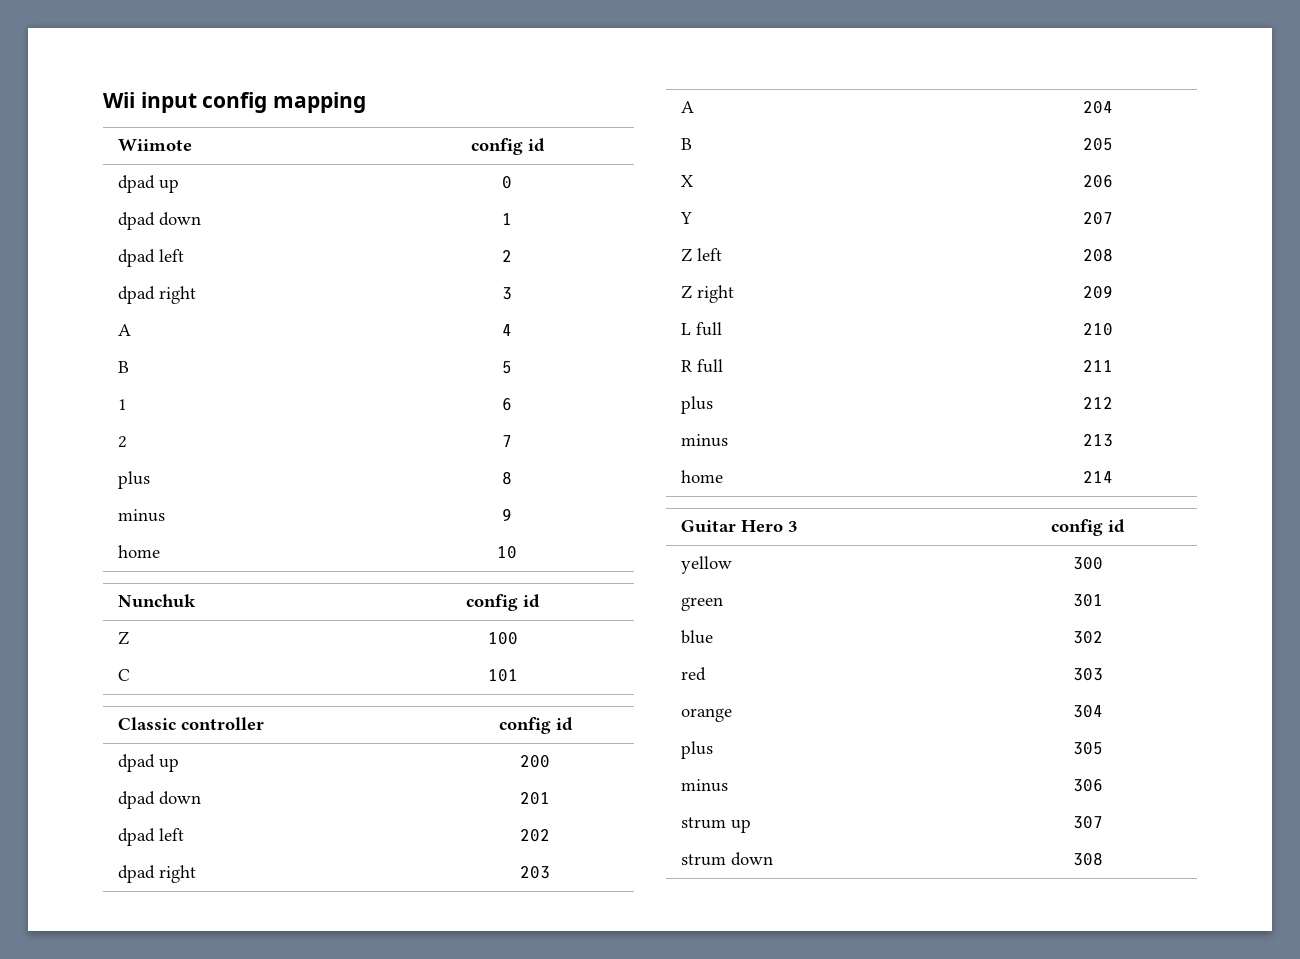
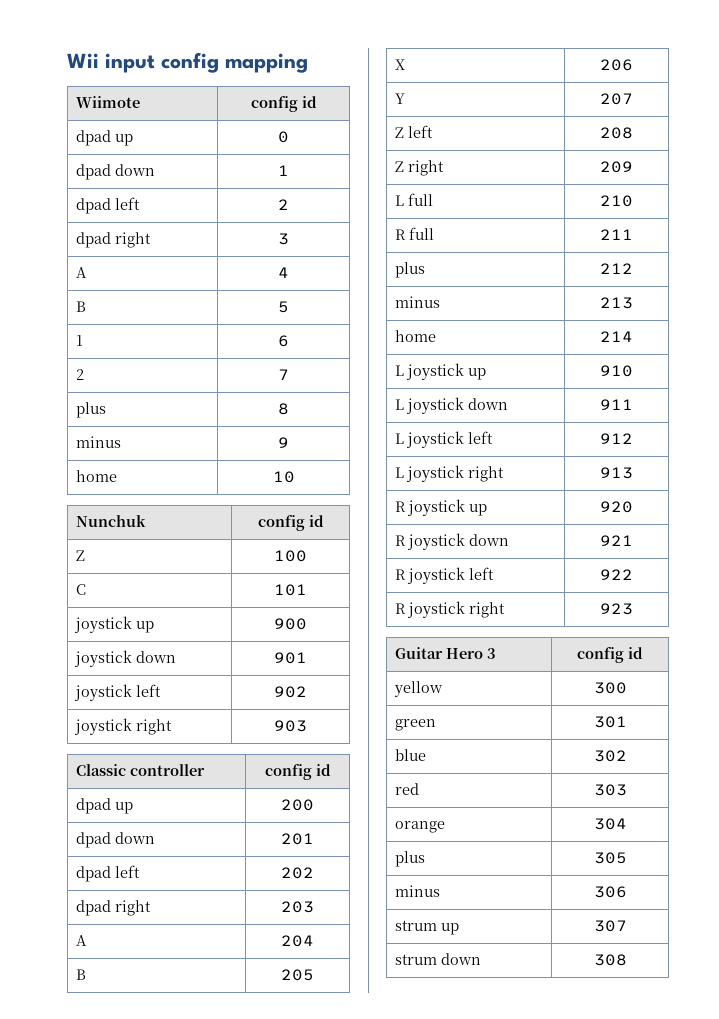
(518, 675) none -> [74,616,155,633] [274,618,307,630] [74,650,177,667] [274,652,307,664] [74,684,162,701] [274,686,307,698] [74,718,173,735] [274,720,307,732] // joystick up | 900 // joystick down | 901 // joystick left | 902 // joystick right | 903
(1113, 477) none -> [395,363,487,380] [600,365,633,377] [395,397,509,414] [600,399,633,410] [395,431,494,448] [600,433,633,444] [395,465,505,482] [600,467,633,479] [395,499,488,516] [600,501,633,513] [395,533,510,550] [600,535,633,546] [395,567,495,584] [600,569,633,580] [395,601,506,618] [600,603,633,615] // L joystick up | 910 // L joystick down | 911 // L joystick left | 912 // L joystick right | 913 // R joystick up | 920 // R joystick down | 921 // R joystick left | 922 // R joystick right | 923

